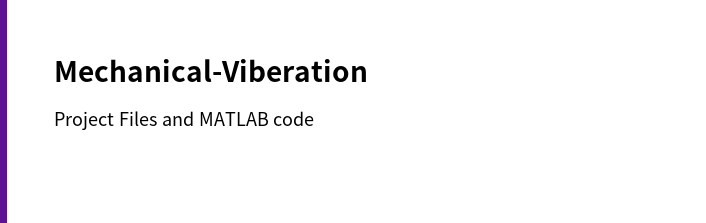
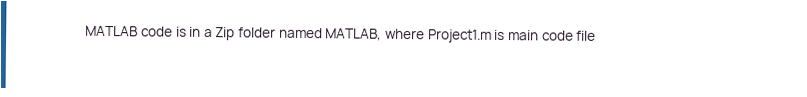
[54,59,368,82] [54,111,315,130] Mechanical-Viberation // Project Files and MATLAB code -> [85,25,597,43] MATLAB code is in a Zip folder named MATLAB, where Project1.m is main code file

